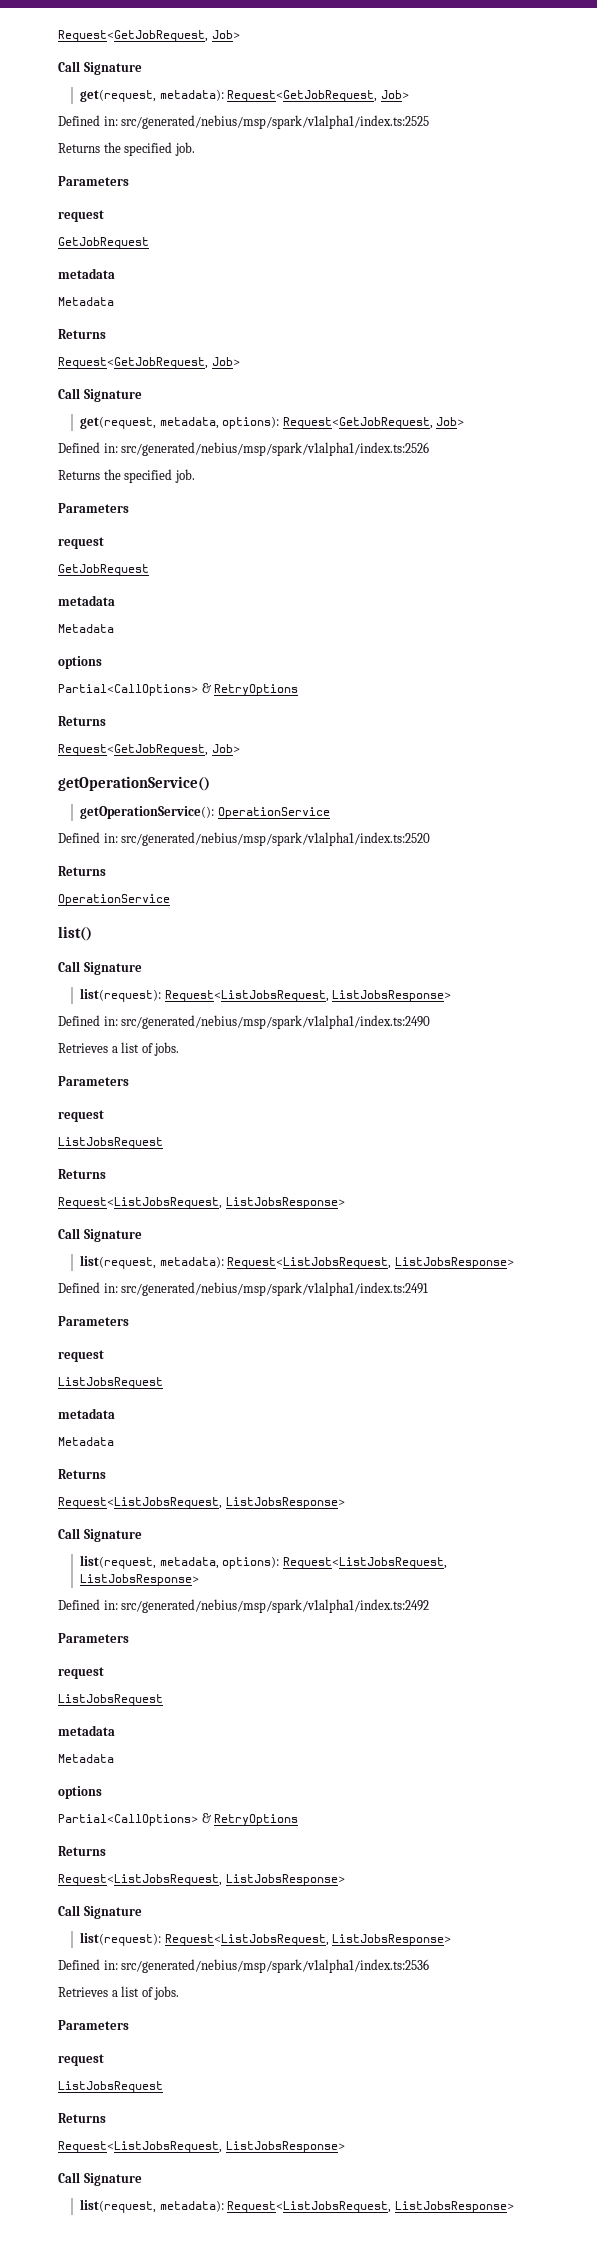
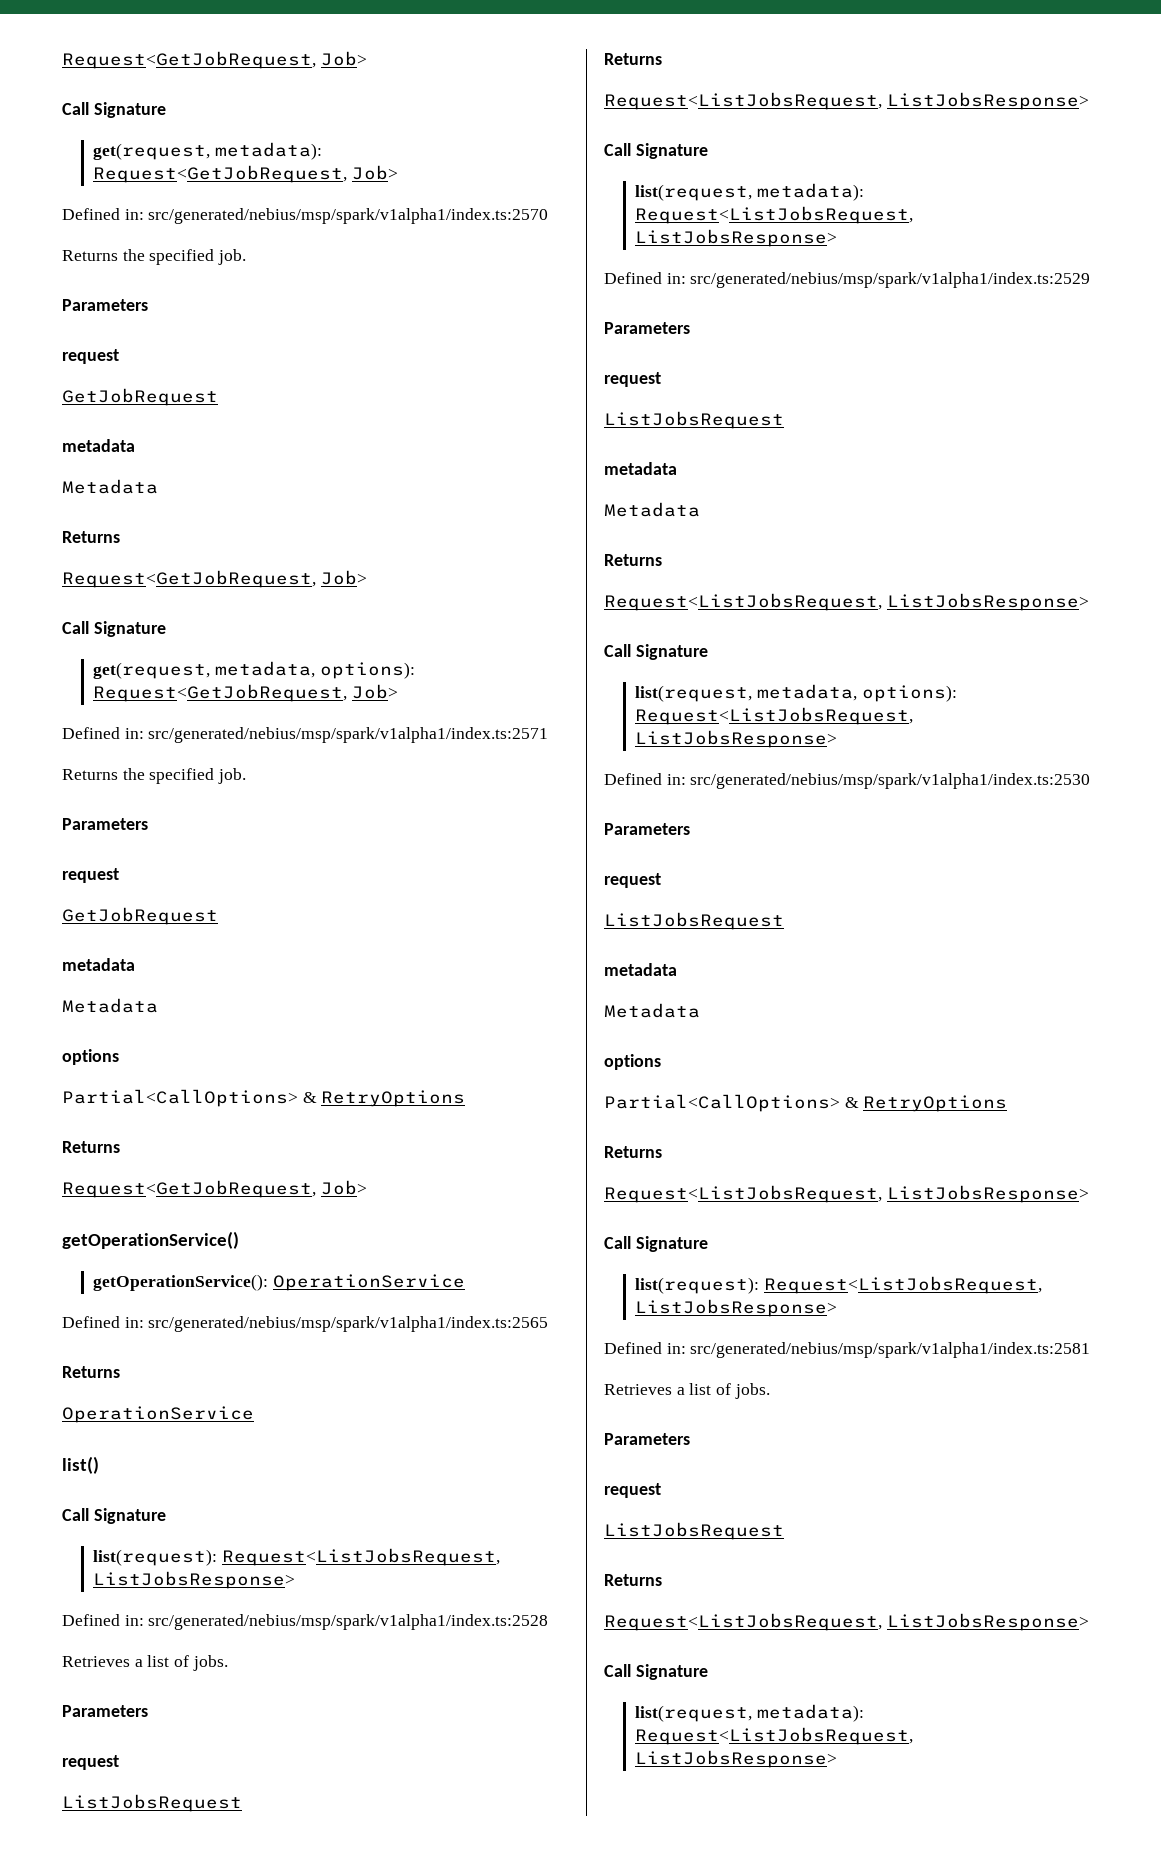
[121,115,430,129] src/generated/nebius/msp/spark/v1alpha1/index.ts:2525 -> [148,208,549,224] src/generated/nebius/msp/spark/v1alpha1/index.ts:2570
[121,442,430,456] src/generated/nebius/msp/spark/v1alpha1/index.ts:2526 -> [148,727,549,743] src/generated/nebius/msp/spark/v1alpha1/index.ts:2571
[121,832,431,846] src/generated/nebius/msp/spark/v1alpha1/index.ts:2520 -> [148,1316,549,1332] src/generated/nebius/msp/spark/v1alpha1/index.ts:2565
[121,1015,431,1029] src/generated/nebius/msp/spark/v1alpha1/index.ts:2490 -> [148,1614,549,1630] src/generated/nebius/msp/spark/v1alpha1/index.ts:2528
[121,1282,429,1296] src/generated/nebius/msp/spark/v1alpha1/index.ts:2491 -> [690,272,1091,288] src/generated/nebius/msp/spark/v1alpha1/index.ts:2529
[121,1599,430,1613] src/generated/nebius/msp/spark/v1alpha1/index.ts:2492 -> [690,773,1091,789] src/generated/nebius/msp/spark/v1alpha1/index.ts:2530
[121,1959,430,1973] src/generated/nebius/msp/spark/v1alpha1/index.ts:2536 -> [690,1342,1091,1358] src/generated/nebius/msp/spark/v1alpha1/index.ts:2581

